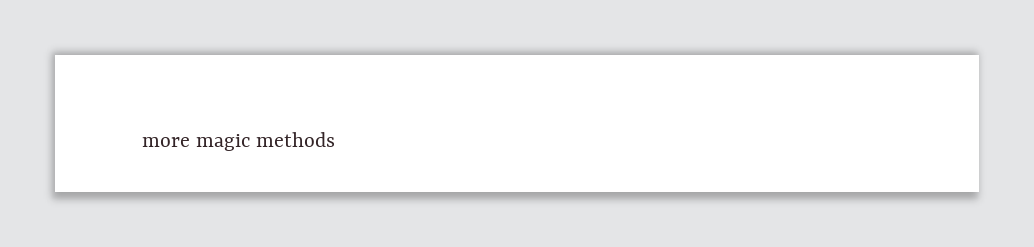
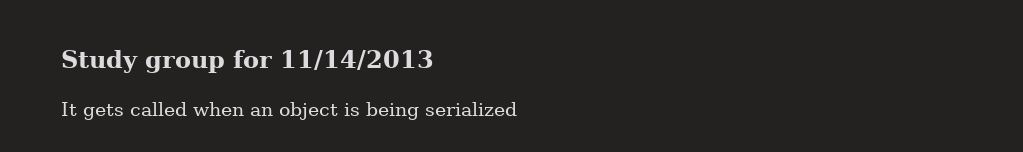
[142,132,336,151] more magic methods -> [61,50,434,73] [61,102,517,120] Study group for 11/14/2013 // It gets called when an object is being serialized

